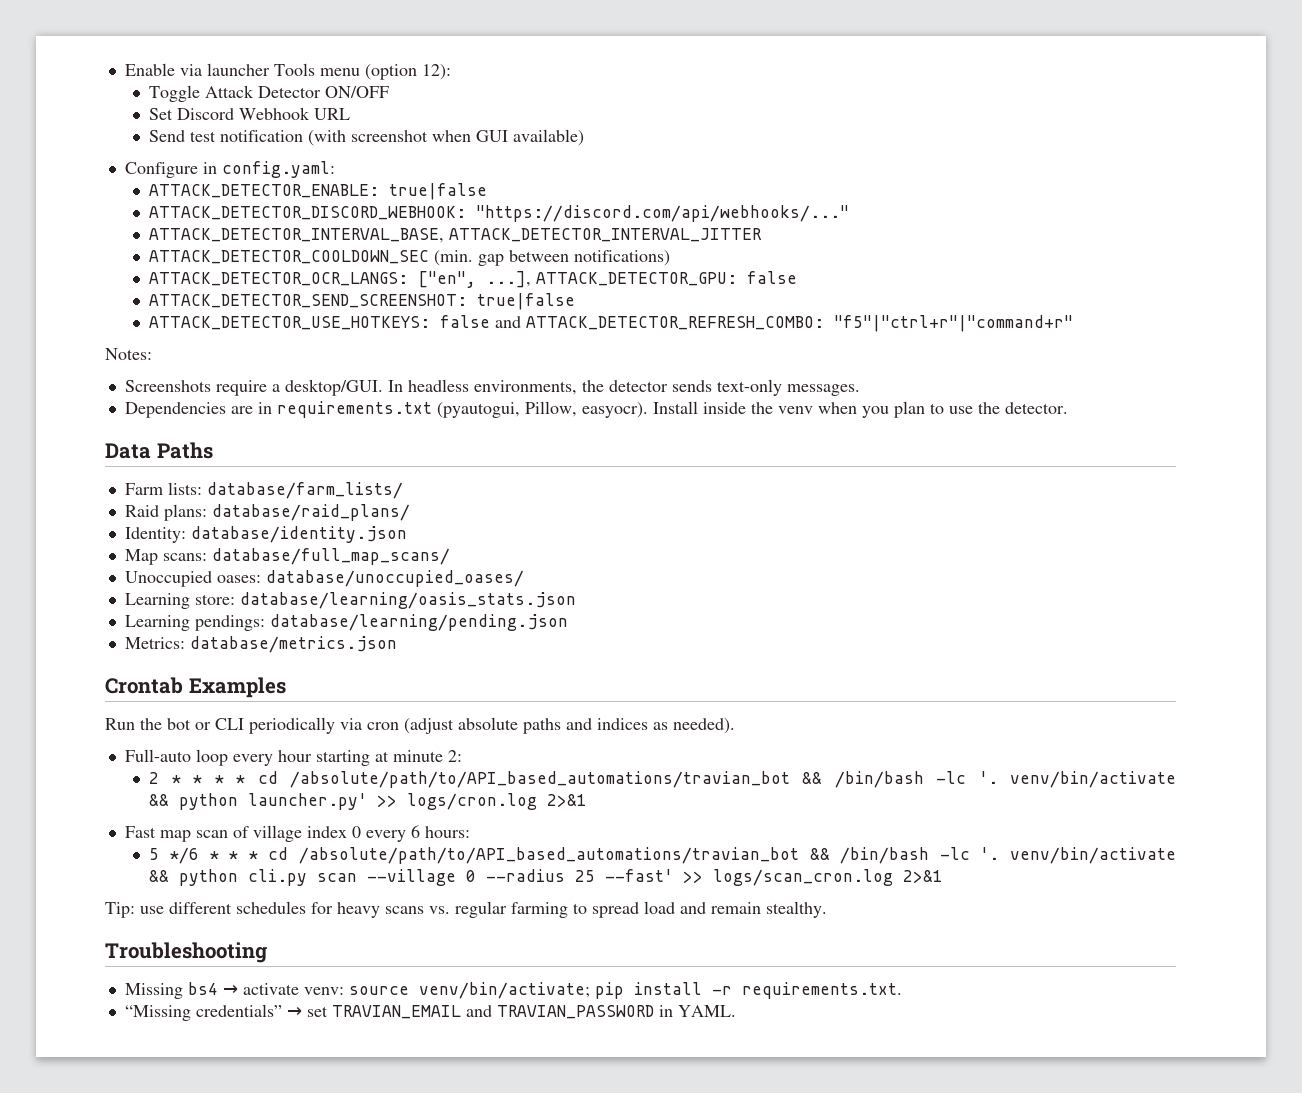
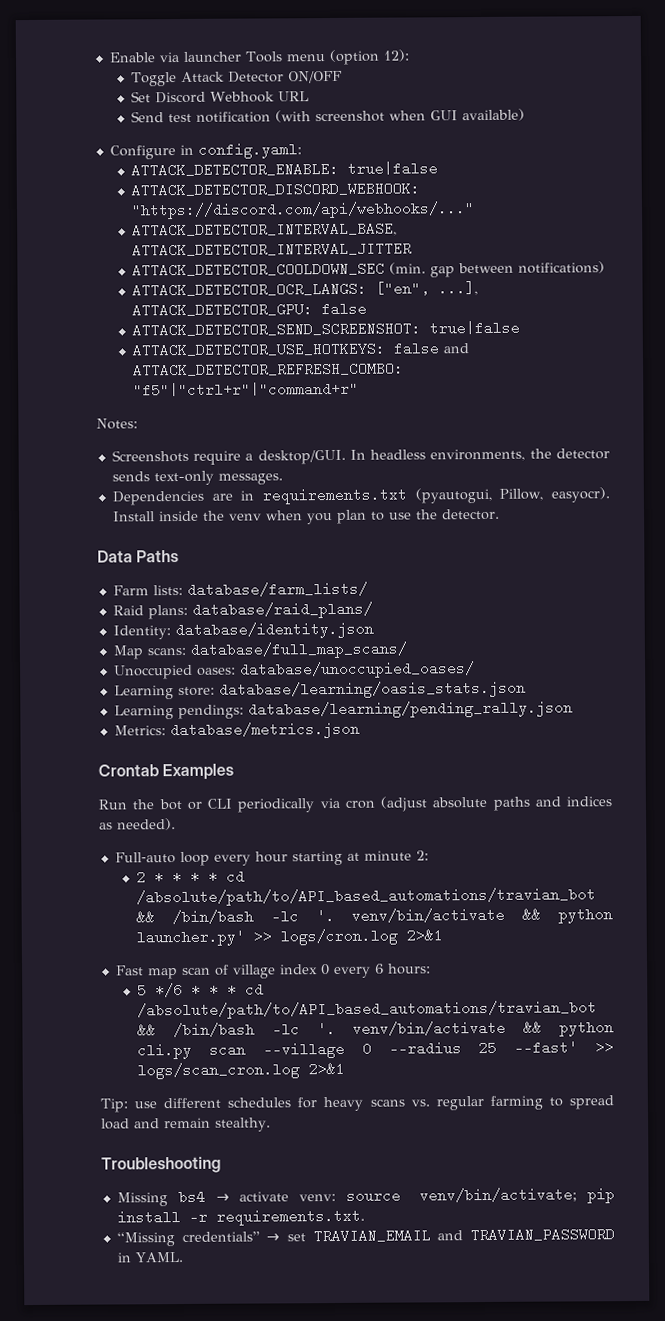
[269,614,568,631] database/learning/pending.json -> [247,700,573,719] database/learning/pending_rally.json

